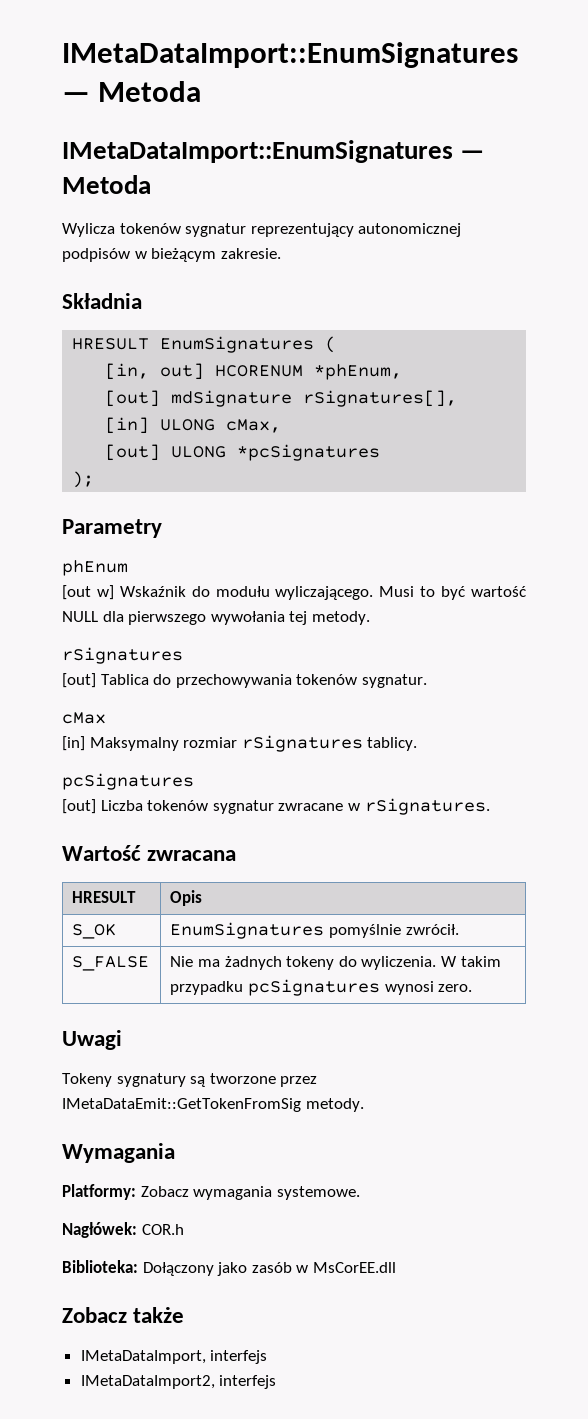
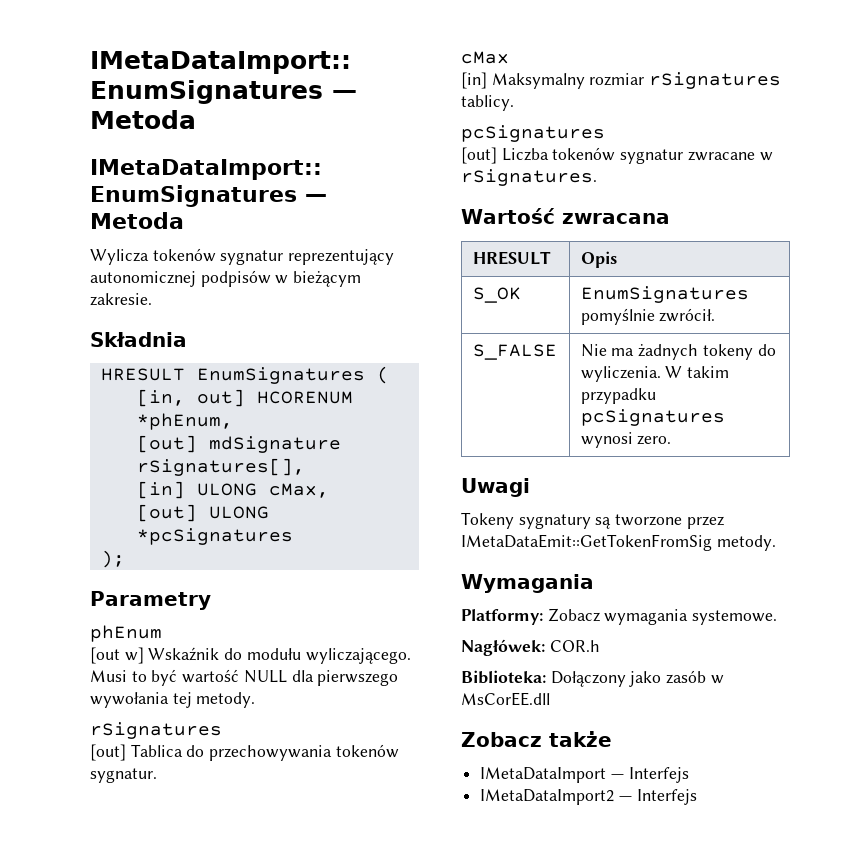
[80,1350,268,1364] [80,1375,277,1389] IMetaDataImport, interfejs // IMetaDataImport2, interfejs -> [480,767,689,783] [480,789,697,805] IMetaDataImport — Interfejs // IMetaDataImport2 — Interfejs

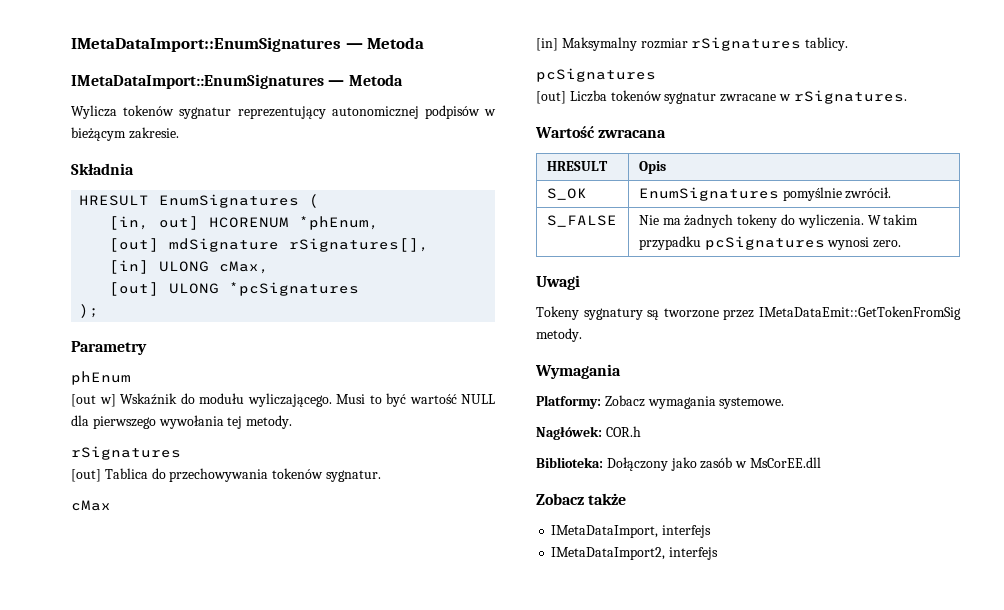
[480,767,689,783] [480,789,697,805] IMetaDataImport — Interfejs // IMetaDataImport2 — Interfejs -> [551,525,712,538] [551,547,719,560] IMetaDataImport, interfejs // IMetaDataImport2, interfejs

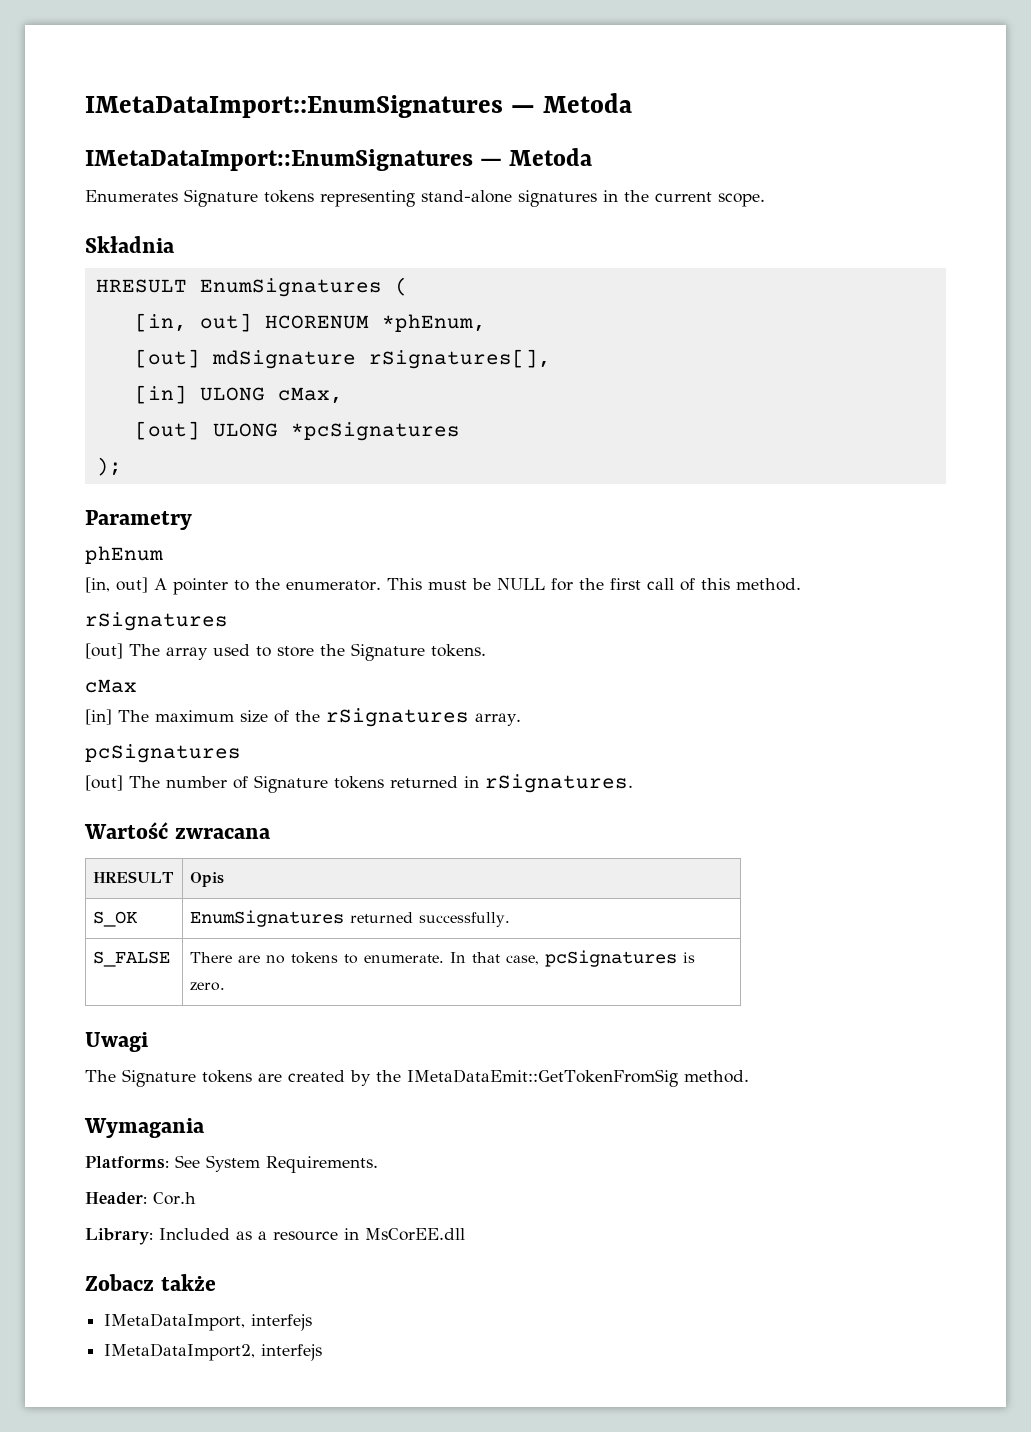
[71,105,496,119] [71,127,179,141] Wylicza tokenów sygnatur reprezentujący autonomicznej podpisów w bieżącym zakresie. -> [85,189,765,207] Enumerates Signature tokens representing stand-alone signatures in the current scope.
[71,393,495,407] [71,415,293,429] [71,446,181,460] [71,468,381,482] [71,500,111,511] [536,37,849,51] [536,68,656,82] [536,90,791,104] [out w] Wskaźnik do modułu wyliczającego. Musi to być wartość NULL dla pierwszego wywołania tej metody. // rSignatures // [out] Tablica do przechowywania tokenów sygnatur. // cMax // [in] Maksymalny rozmiar rSignatures tablicy. // pcSignatures // [out] Liczba tokenów sygnatur zwracane w -> [85,577,801,595] [85,612,228,631] [85,643,486,661] [85,679,137,693] [85,708,521,727] [85,744,241,763] [85,775,479,793] [in, out] A pointer to the enumerator. This must be NULL for the first call of this method. // rSignatures // [out] The array used to store the Signature tokens. // cMax // [in] The maximum size of the rSignatures array. // pcSignatures // [out] The number of Signature tokens returned in
[782,187,892,201] pomyślnie zwrócił. -> [349,912,510,927] returned successfully.
[638,214,919,228] [638,236,902,250] [536,275,580,290] [536,306,961,320] [536,328,582,342] [535,364,621,379] [536,395,785,409] [536,426,641,440] [536,457,748,471] Nie ma żadnych tokeny do wyliczenia. W takim przypadku pcSignatures wynosi zero. // Uwagi // Tokeny sygnatury są tworzone przez IMetaDataEmit::GetTokenFromSig metody. // Wymagania // Platformy: Zobacz wymagania systemowe. // Nagłówek: COR.h // Biblioteka: Dołączony jako zasób w -> [189,950,695,967] [189,982,225,991] [85,1032,148,1052] [85,1069,749,1087] [84,1118,205,1138] [85,1155,378,1173] [85,1192,196,1205] [85,1228,359,1245] There are no tokens to enumerate. In that case, pcSignatures is zero. // Uwagi // The Signature tokens are created by the IMetaDataEmit::GetTokenFromSig method. // Wymagania // Platforms: See System Requirements. // Header: Cor.h // Library: Included as a resource in

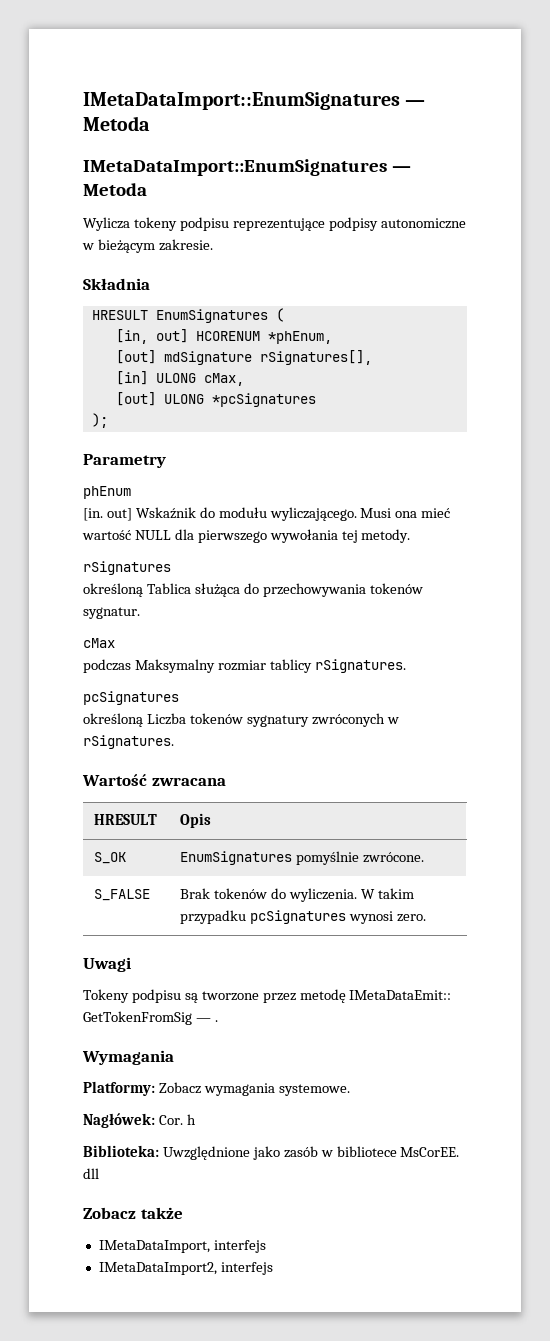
[85,189,765,207] Enumerates Signature tokens representing stand-alone signatures in the current scope. -> [83,217,466,231] [82,239,213,253] Wylicza tokeny podpisu reprezentujące podpisy autonomiczne w bieżącym zakresie.
[85,577,801,595] [85,612,228,631] [85,643,486,661] [85,679,137,693] [85,708,521,727] [85,744,241,763] [85,775,479,793] [in, out] A pointer to the enumerator. This must be NULL for the first call of this method. // rSignatures // [out] The array used to store the Signature tokens. // cMax // [in] The maximum size of the rSignatures array. // pcSignatures // [out] The number of Signature tokens returned in -> [83,507,451,521] [82,529,411,543] [83,561,171,575] [83,583,423,597] [83,607,140,619] [83,638,115,648] [83,659,406,673] [83,691,179,705] [83,713,399,727] [in. out] Wskaźnik do modułu wyliczającego. Musi ona mieć wartość NULL dla pierwszego wywołania tej metody. // rSignatures // określoną Tablica służąca do przechowywania tokenów sygnatur. // cMax // podczas Maksymalny rozmiar tablicy rSignatures. // pcSignatures // określoną Liczba tokenów sygnatury zwróconych w
[349,912,510,927] returned successfully. -> [295,851,424,865] pomyślnie zwrócone.
[189,950,695,967] [189,982,225,991] [85,1032,148,1052] [85,1069,749,1087] [84,1118,205,1138] [85,1155,378,1173] [85,1192,196,1205] [85,1228,465,1245] There are no tokens to enumerate. In that case, pcSignatures is zero. // Uwagi // The Signature tokens are created by the IMetaDataEmit::GetTokenFromSig method. // Wymagania // Platforms: See System Requirements. // Header: Cor.h // Library: Included as a resource in MsCorEE.dll -> [180,888,414,902] [180,910,426,924] [83,957,131,972] [83,989,452,1003] [83,1011,218,1025] [82,1050,174,1065] [83,1081,350,1096] [83,1113,196,1128] [83,1145,460,1160] [83,1168,99,1179] Brak tokenów do wyliczenia. W takim przypadku pcSignatures wynosi zero. // Uwagi // Tokeny podpisu są tworzone przez metodę IMetaDataEmit:: GetTokenFromSig — . // Wymagania // Platformy: Zobacz wymagania systemowe. // Nagłówek: Cor. h // Biblioteka: Uwzględnione jako zasób w bibliotece MsCorEE. dll

